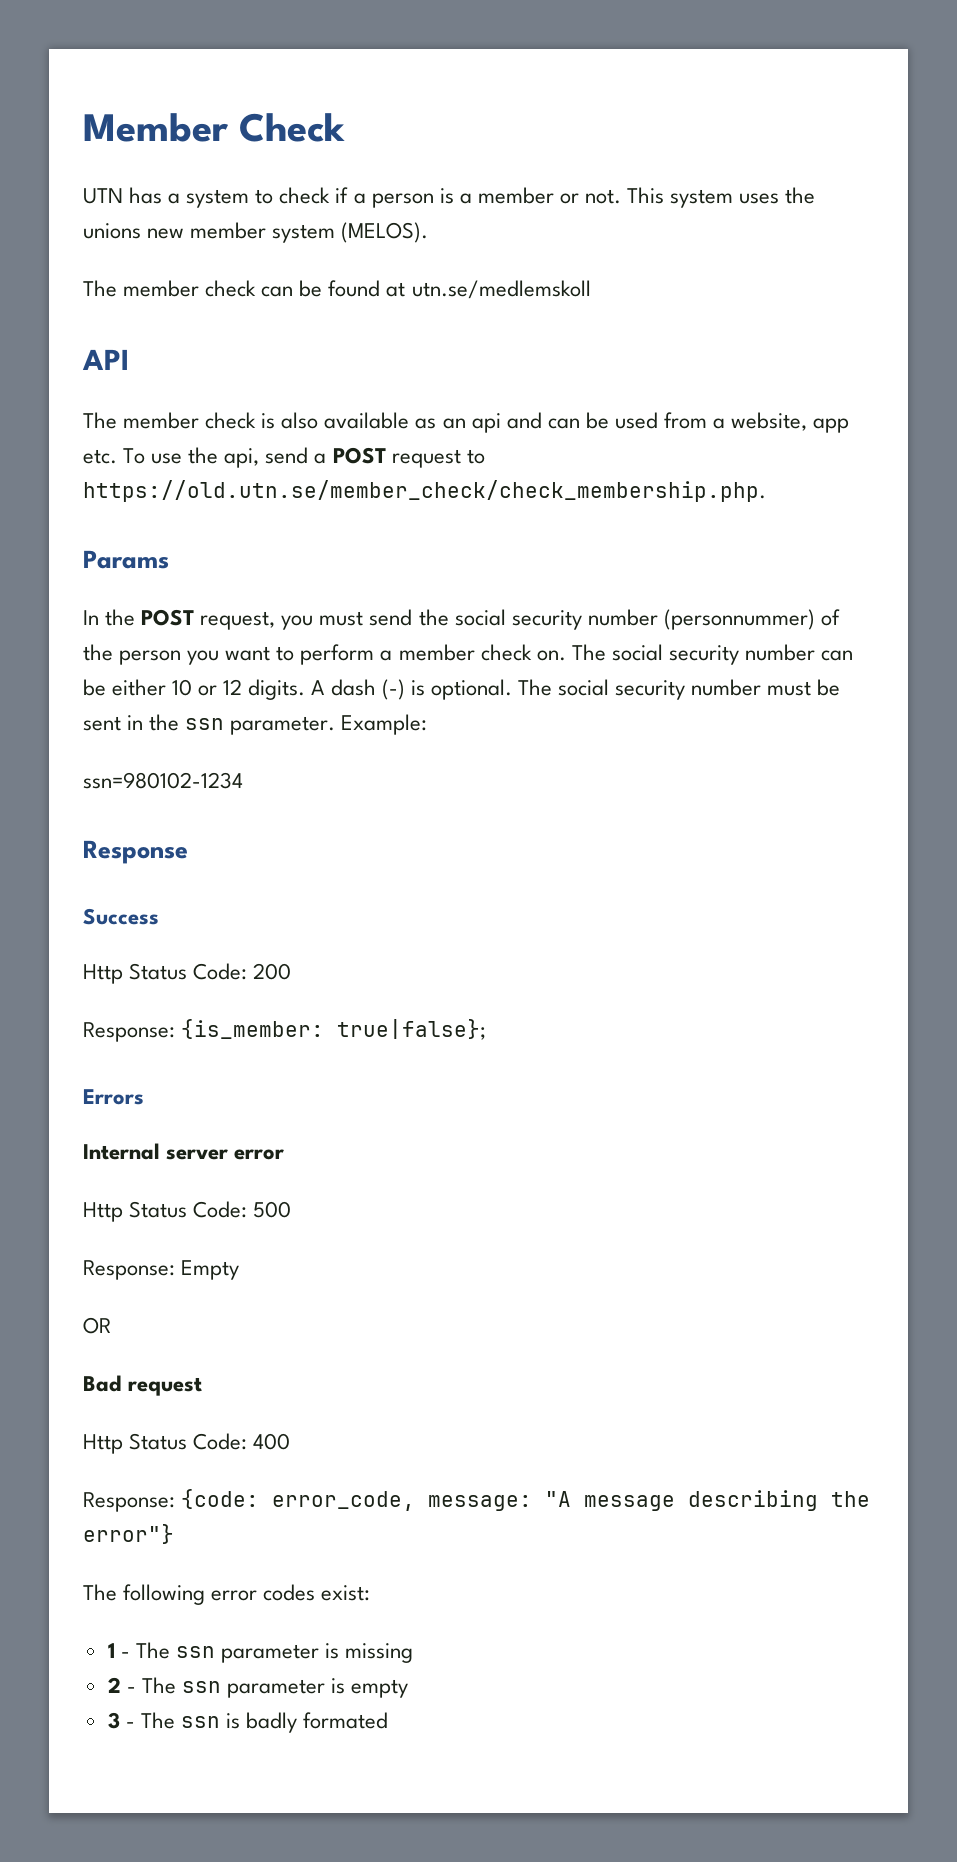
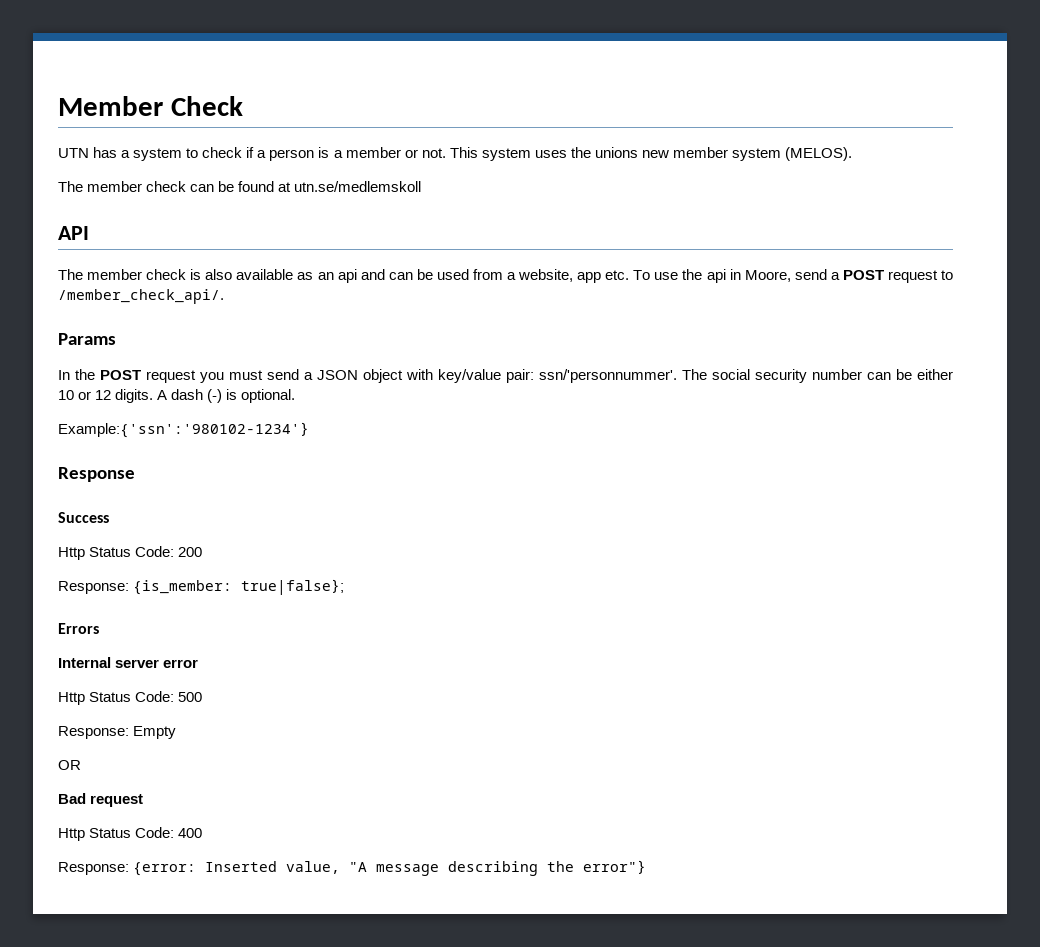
[224,448,260,468] api, -> [706,269,791,283] api in Moore,
[83,480,766,502] https://old.utn.se/member_check/check_membership.php. -> [58,289,224,304] /member_check_api/.
[200,611,276,630] request, -> [146,370,196,383] request
[418,609,840,630] [83,644,566,665] the social security number (personnummer) of the person you want to perform a member check on. -> [304,369,677,383] a JSON object with key/value pair: ssn/'personnummer'.
[517,679,841,700] [83,714,428,735] [83,772,243,789] The social security number must be sent in the ssn parameter. Example: // ssn=980102-1234 -> [58,422,309,438] // Example:{'ssn':'980102-1234'}
[181,1489,533,1511] {code: error_code, message: -> [133,861,341,876] {error: Inserted value,
[83,1584,371,1605] [107,1642,414,1663] [107,1677,409,1698] [107,1712,389,1733] // The following error codes exist: // 1 - The ssn parameter is missing // 2 - The ssn parameter is empty // 3 - The ssn is badly formated -> (647, 867) none

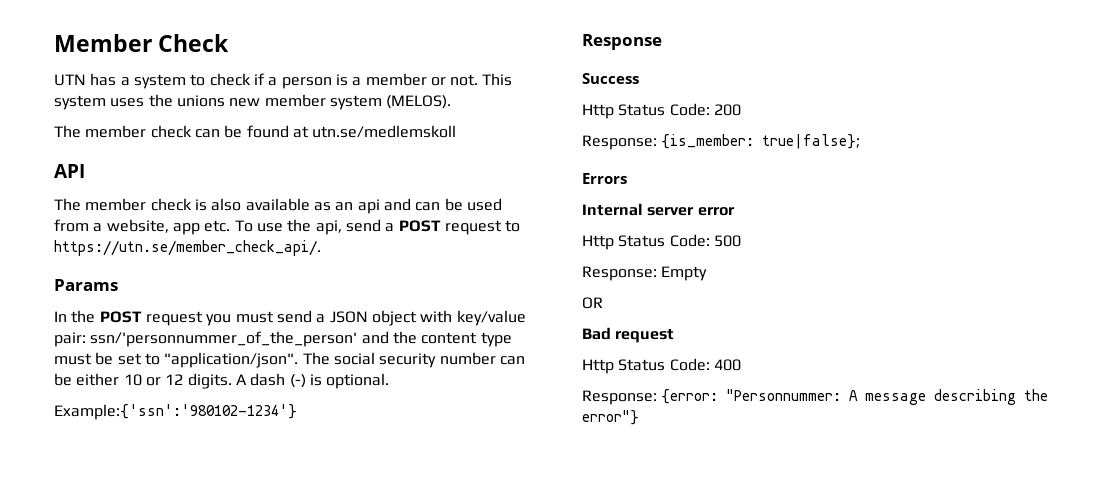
[706,269,791,283] api in Moore, -> [315,220,342,235] api,
[58,289,224,304] /member_check_api/. -> [54,240,321,256] https://utn.se/member_check_api/.
[539,369,677,383] ssn/'personnummer'. -> [90,331,512,347] [54,352,299,368] ssn/'personnummer_of_the_person' and the content type must be set to "application/json".
[205,861,368,874] Inserted value, "A -> [726,389,859,401] "Personnummer: A

